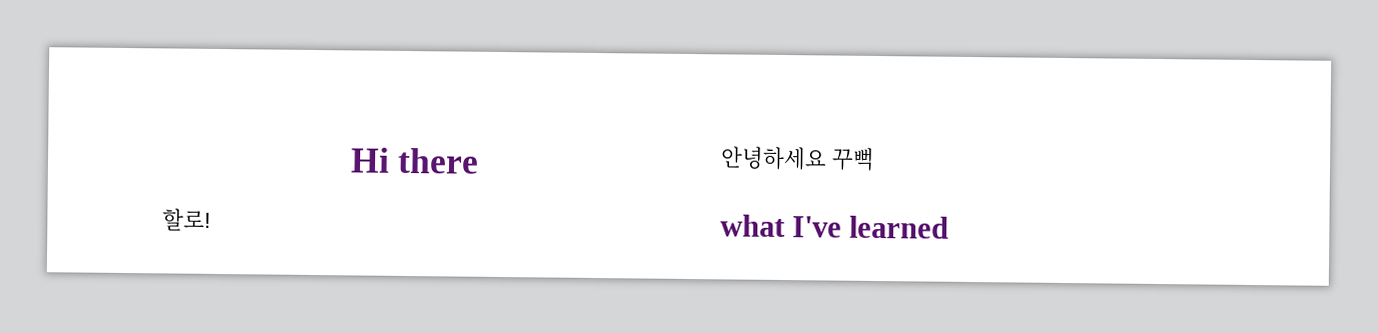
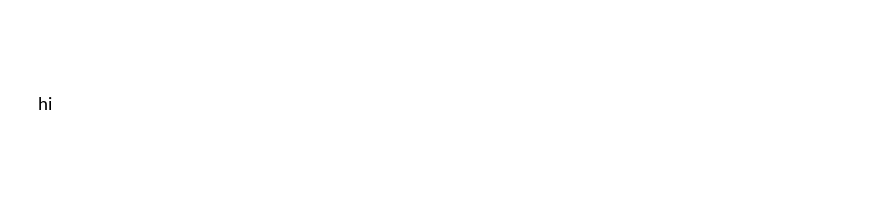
[349,147,480,174] [162,208,211,231] [720,146,875,171] [720,214,950,239] Hi there // 할로! // 안녕하세요 꾸뻑 // what I've learned -> [38,97,52,110] hi

